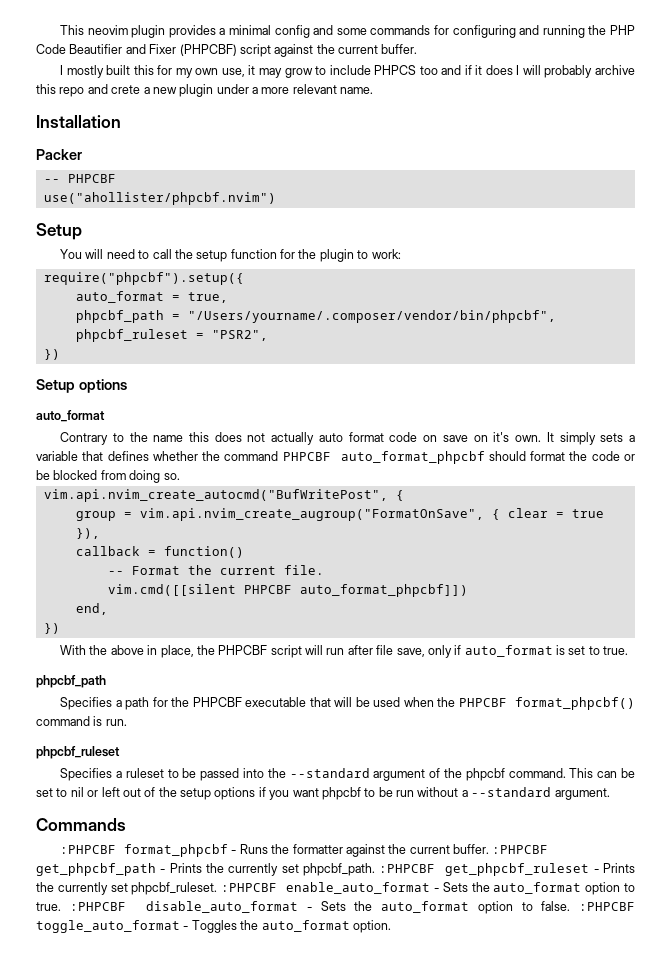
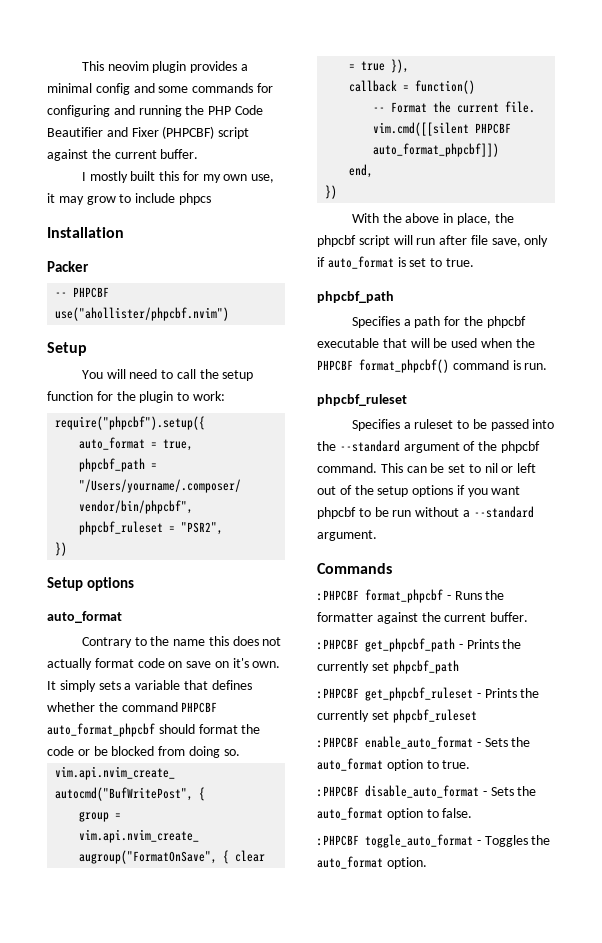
[374,65,636,78] [36,84,374,97] PHPCS too and if it does I will probably archive this repo and crete a new plugin under a more relevant name. -> [178,193,211,205] phpcs
[318,433,343,442] auto -> (92, 664) none
[218,645,268,655] PHPCBF -> [317,235,356,247] phpcbf
[192,697,242,707] PHPCBF -> [486,316,526,328] phpcbf
(490, 849) none -> (529, 617) //
[302,863,375,876] phpcbf_path. -> [392,660,459,674] phpcbf_path //
[131,882,218,895] phpcbf_ruleset. -> [392,709,477,723] phpcbf_ruleset //
(61, 906) none -> (471, 764) //
(571, 906) none -> (473, 813) //

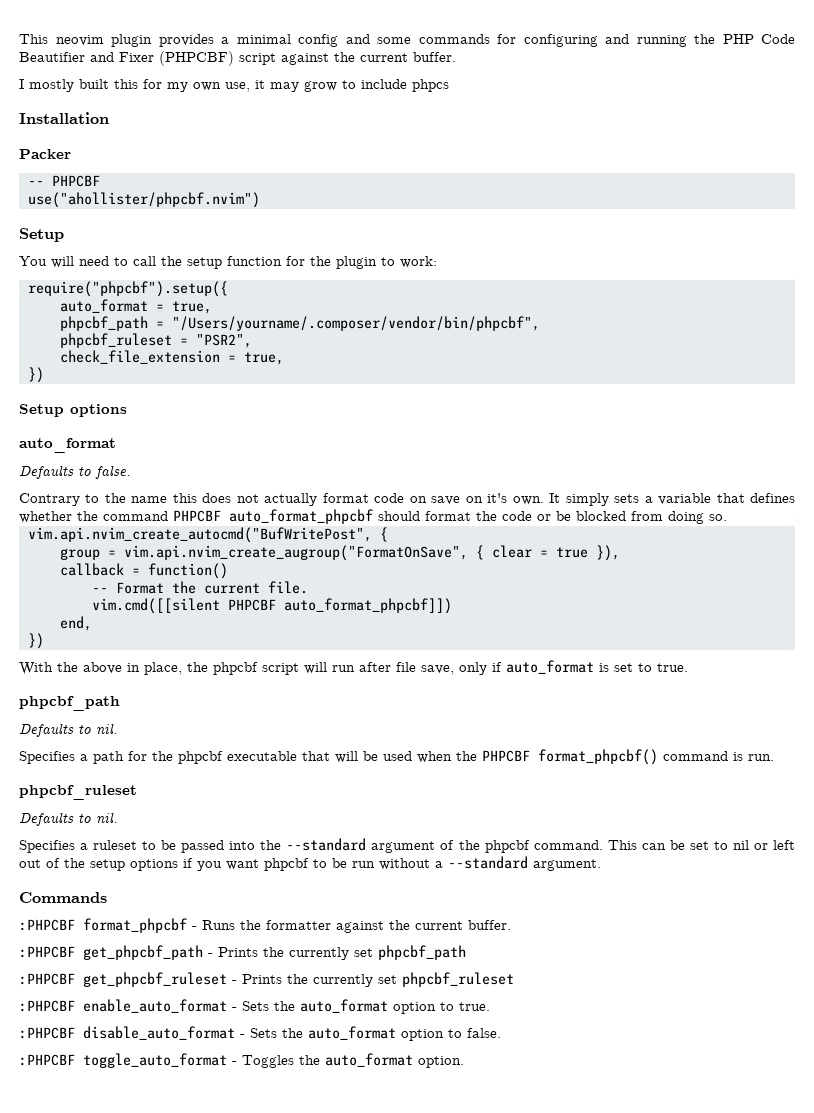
(224, 528) none -> [59,350,284,365] // check_file_extension = true,
(122, 617) none -> [19,465,131,479] // Defaults to false.
(394, 297) none -> [19,723,118,737] // Defaults to nil.
(407, 400) none -> [19,812,118,826] // Defaults to nil.

